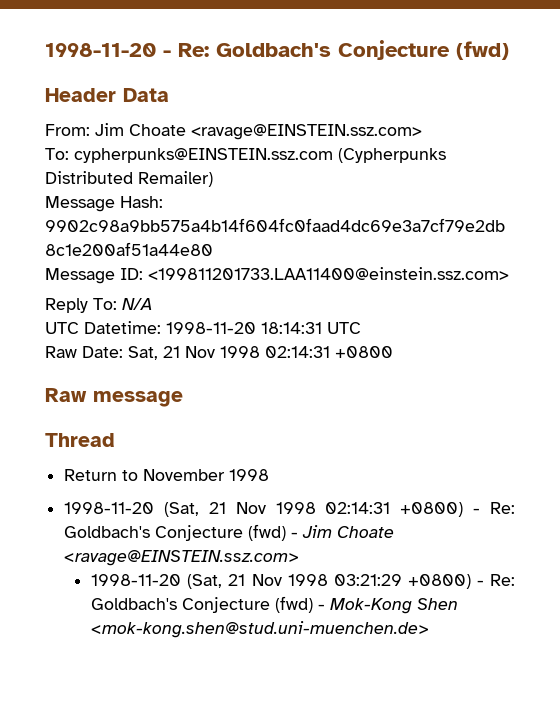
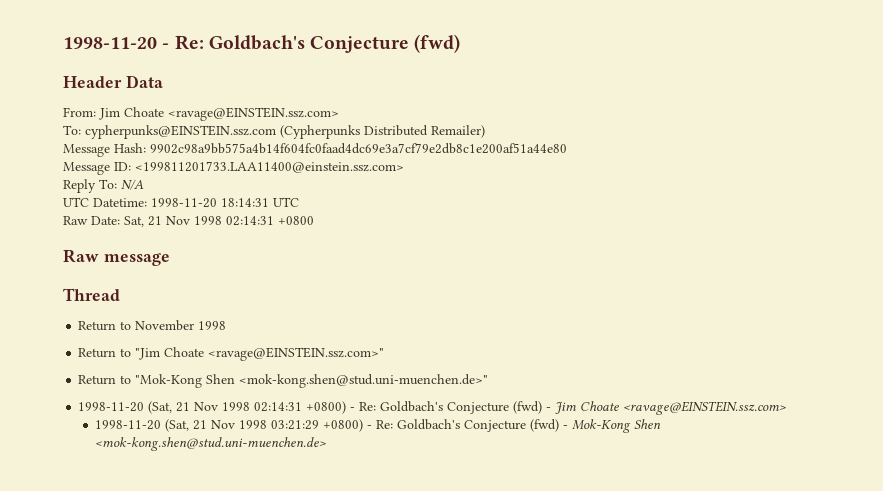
(270, 475) none -> [78,347,385,361] [78,374,489,388] // Return to "Jim Choate <ravage@EINSTEIN.ssz.com>" // Return to "Mok-Kong Shen <mok-kong.shen@stud.uni-muenchen.de>"

